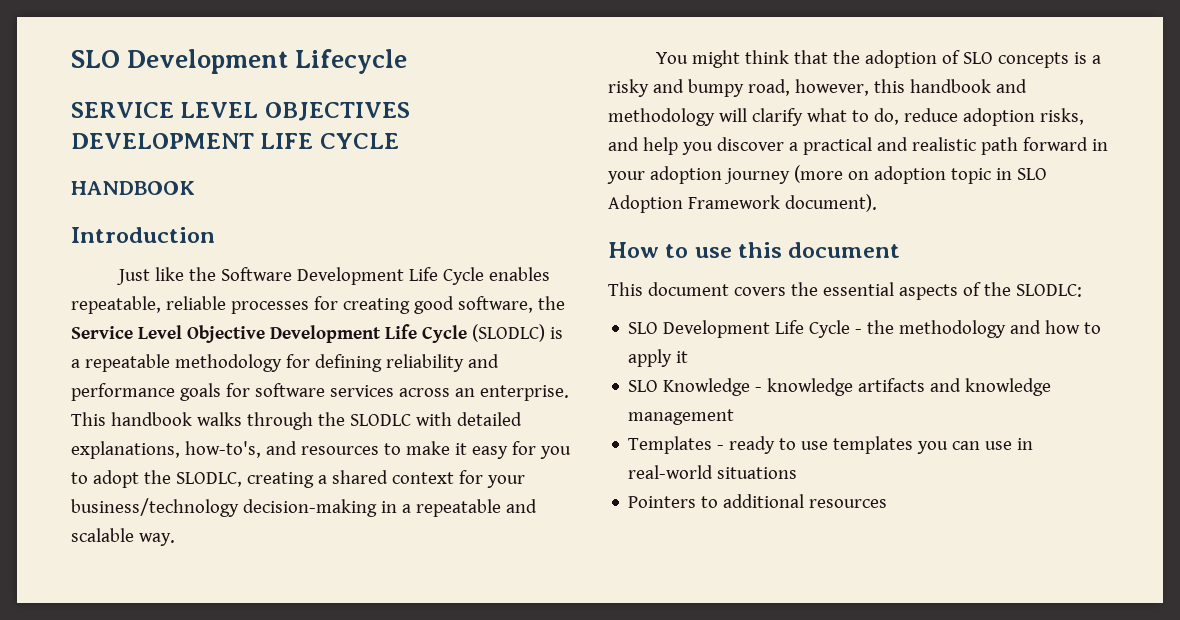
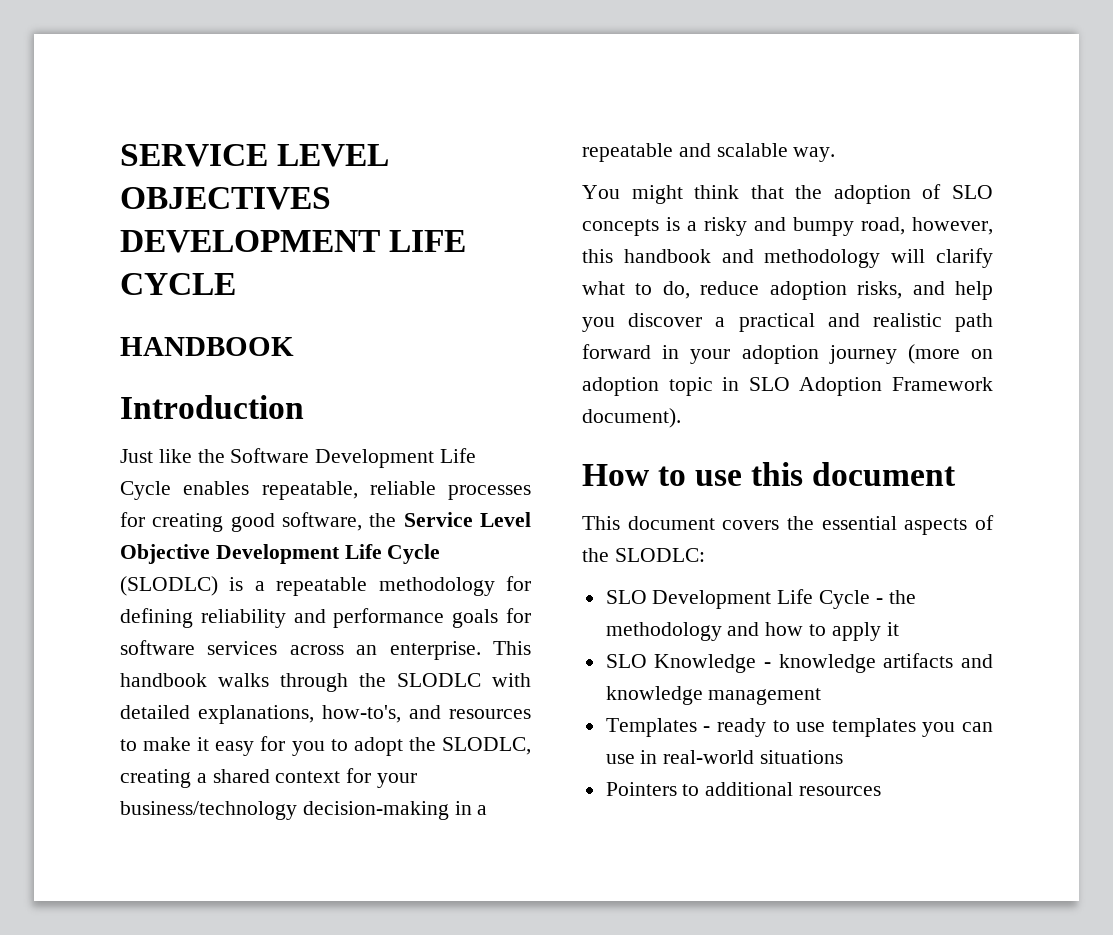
[71,49,408,74] SLO Development Lifecycle // -> (120, 155) none

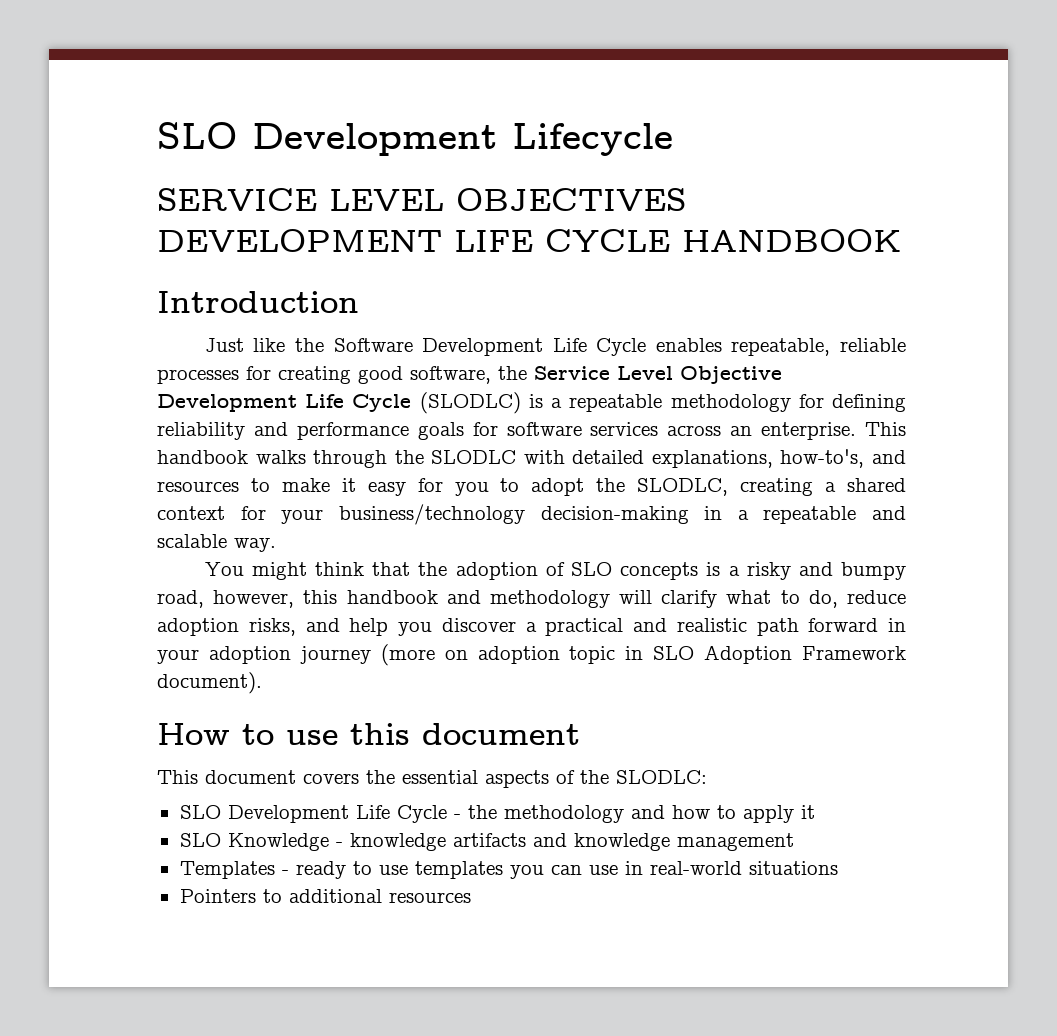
(120, 155) none -> [157,122,673,156] SLO Development Lifecycle //
(236, 284) // -> (670, 240) none

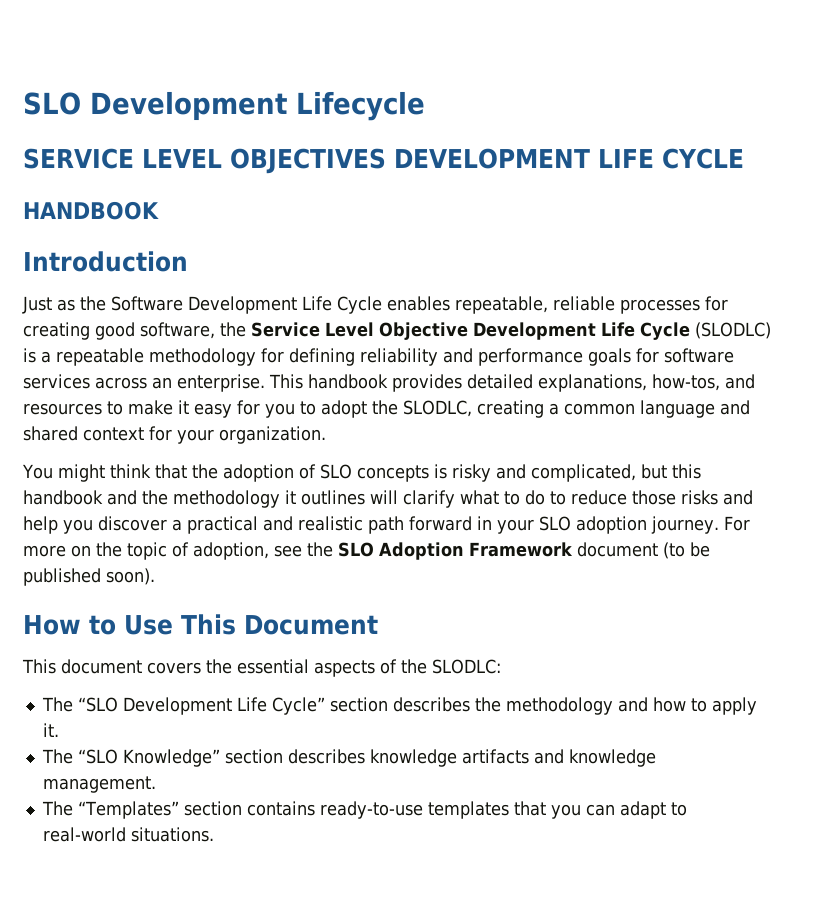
(670, 240) none -> (744, 158) //
[253,338,286,352] like -> [57,299,75,311] as
[255,450,565,468] walks through the SLODLC with -> [392,374,462,392] provides
[780,449,865,468] how-to's, -> [652,374,720,391] how-tos,
(837, 487) none -> [564,400,750,418] common language and
[338,504,906,525] [157,534,276,552] business/technology decision-making in a repeatable and scalable way. -> [219,426,326,444] organization.
[728,566,740,576] a -> (447, 471) none
[841,562,906,580] [157,590,906,608] [157,618,296,636] bumpy road, however, this handbook and methodology will clarify what to do, reduce adoption risks, -> [530,464,701,482] [23,490,718,508] complicated, but this handbook and the methodology it outlines will clarify what to do to reduce those risks
[208,644,906,666] [157,672,262,694] adoption journey (more on adoption topic in SLO Adoption Framework document). -> [539,516,750,534] [23,542,710,560] [23,568,155,586] SLO adoption journey. For more on the topic of adoption, see the SLO Adoption Framework document (to be published soon).
[286,723,580,745] use this document -> [124,614,378,635] Use This Document
[179,805,461,823] SLO Development Life Cycle - -> [41,697,470,715] The “SLO Development Life Cycle” section describes
[800,805,815,819] [179,833,794,851] [179,861,838,879] [179,889,471,903] it // SLO Knowledge - knowledge artifacts and knowledge management // Templates - ready to use templates you can use in real-world situations // Pointers to additional resources -> [42,723,59,737] [41,749,656,767] [42,776,156,793] [41,801,687,819] [42,827,214,842] it. // The “SLO Knowledge” section describes knowledge artifacts and knowledge management. // The “Templates” section contains ready-to-use templates that you can adapt to real-world situations.

